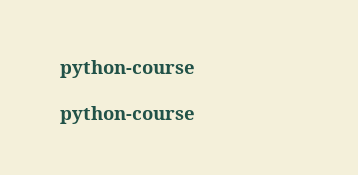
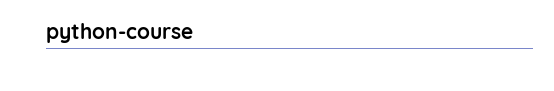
[60,60,195,78] [60,106,195,124] python-course // python-course -> [46,23,193,43] python-course

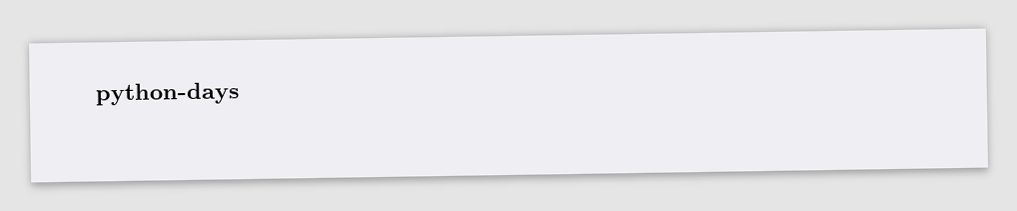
[46,23,193,43] python-course -> [95,82,239,106] python-days

